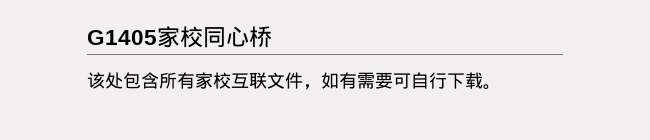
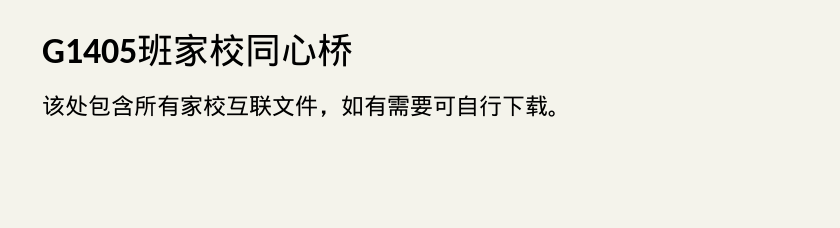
(157, 37) none -> [137,33,173,67] 班

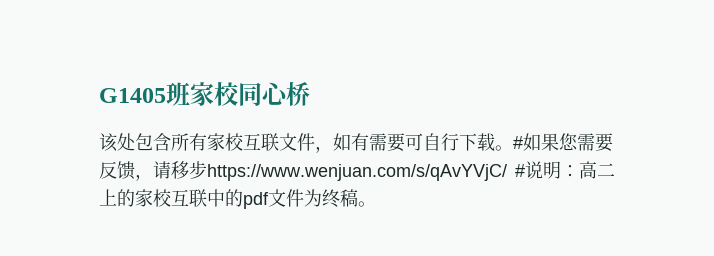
(571, 113) none -> [513,133,613,152] [99,161,615,181] [99,189,376,209] #如果您需要反馈，请移步https://www.wenjuan.com/s/qAvYVjC/ #说明：高二上的家校互联中的pdf文件为终稿。

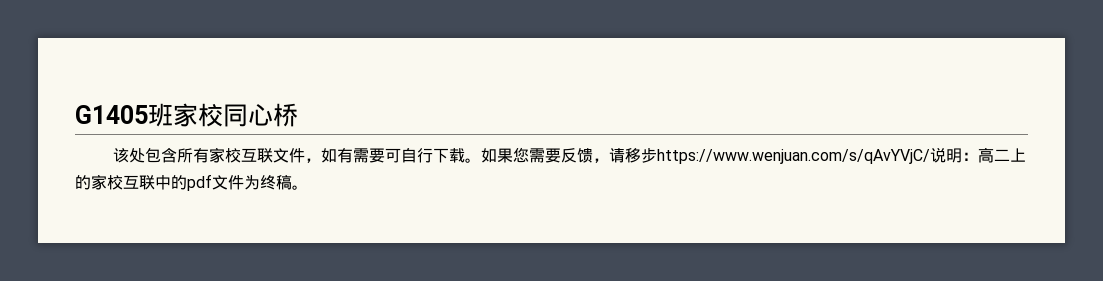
[513,136,523,149] # -> (481, 160) none
[515,164,525,177] # -> (930, 156) none

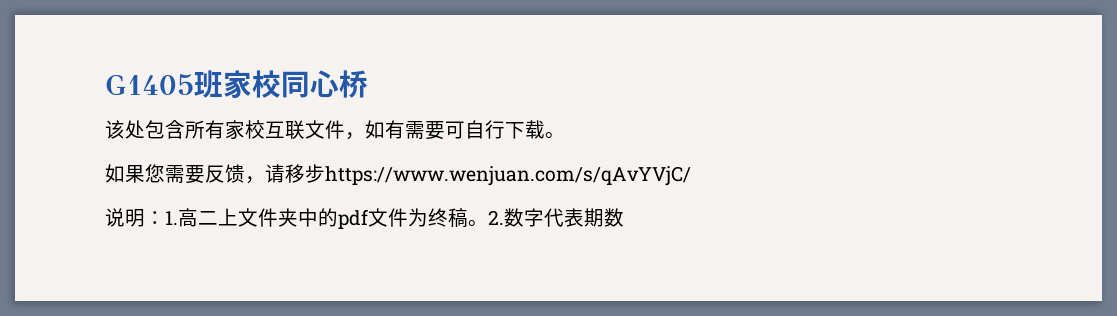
(481, 160) none -> (565, 135) //
[929,147,1026,163] [75,174,155,190] 说明：高二上的家校互联 -> [105,208,298,227] // 说明：1.高二上文件夹
(308, 187) none -> [488,208,624,227] 2.数字代表期数

